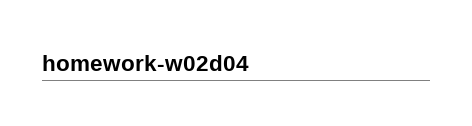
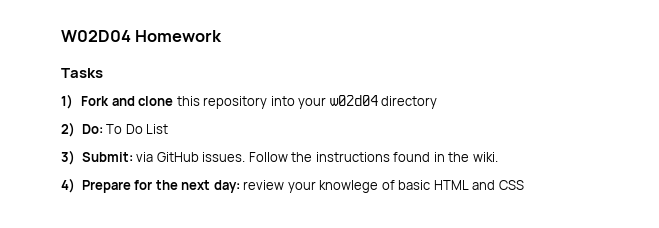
[42,55,249,71] homework-w02d04 -> [61,30,223,42] [61,68,103,78] [61,94,438,109] [61,122,169,137] [61,150,498,165] [61,178,524,193] W02D04 Homework // Tasks // 1) Fork and clone this repository into your w02d04 directory // 2) Do: To Do List // 3) Submit: via GitHub issues. Follow the instructions found in the wiki. // 4) Prepare for the next day: review your knowlege of basic HTML and CSS

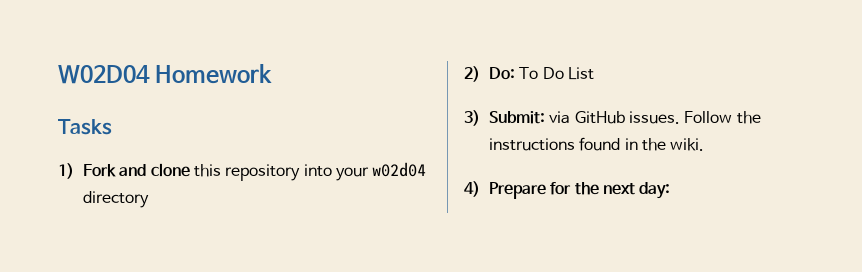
[243,180,524,193] review your knowlege of basic HTML and CSS -> (671, 190) none

